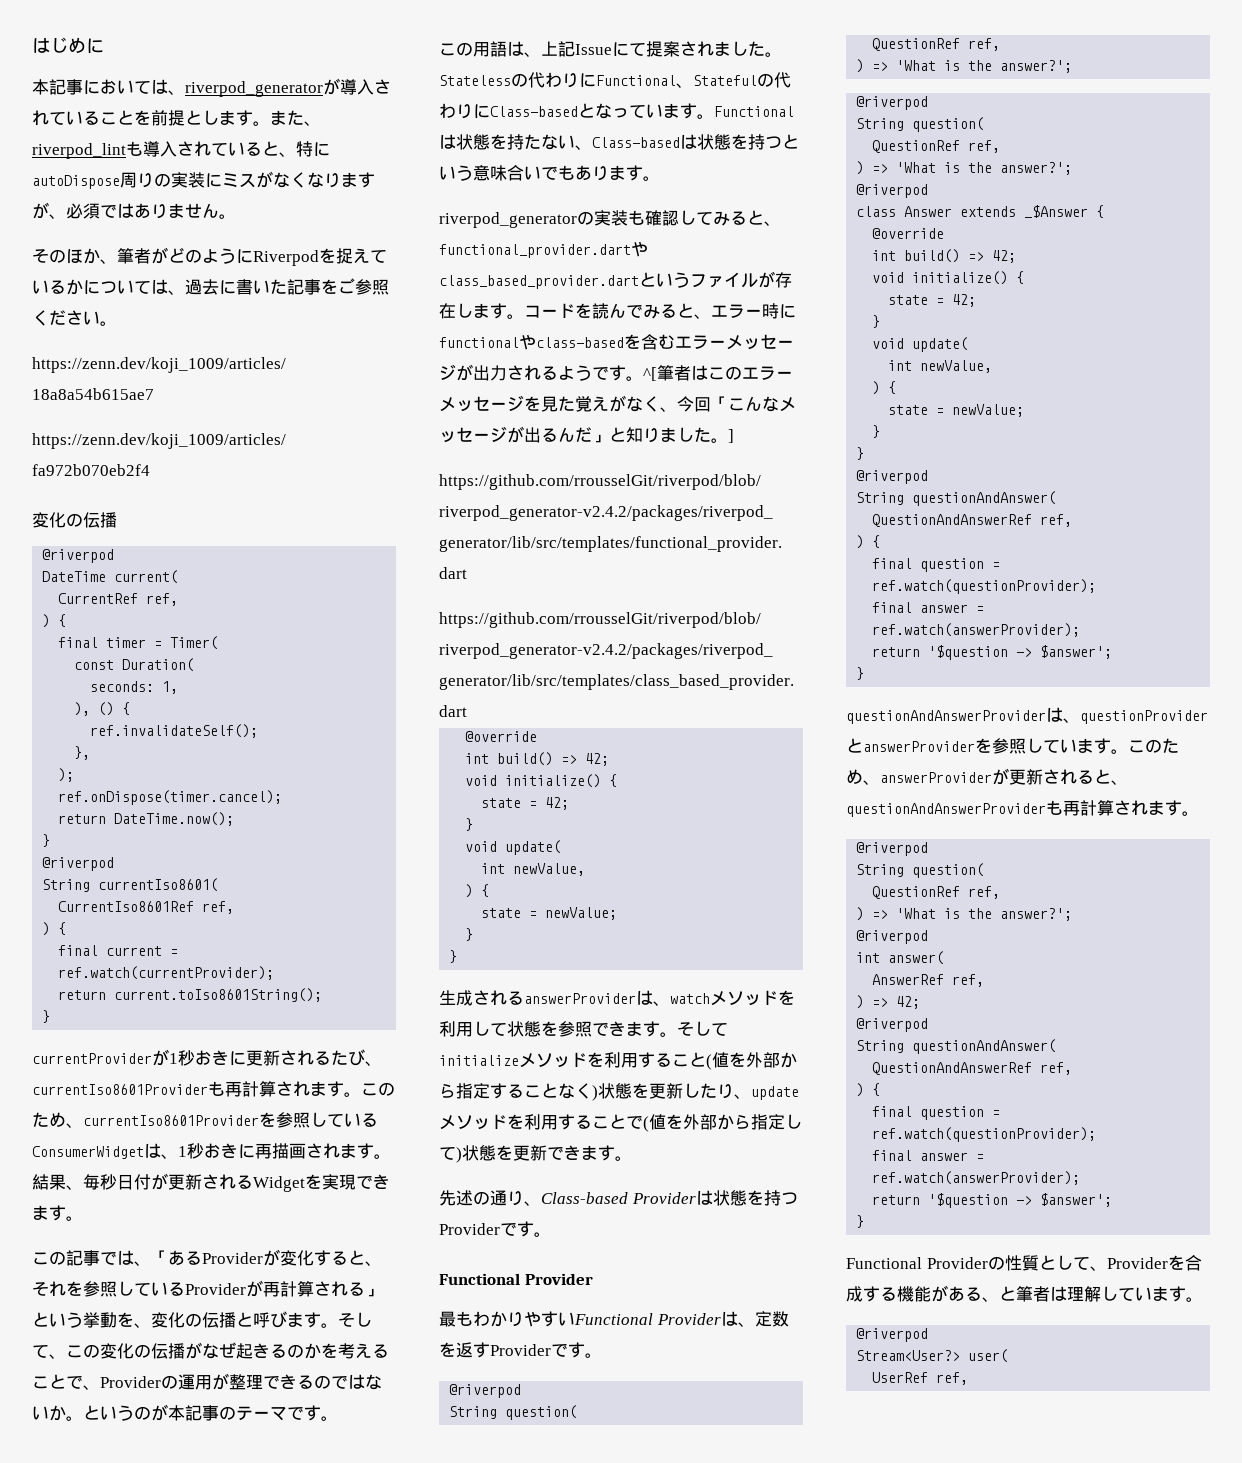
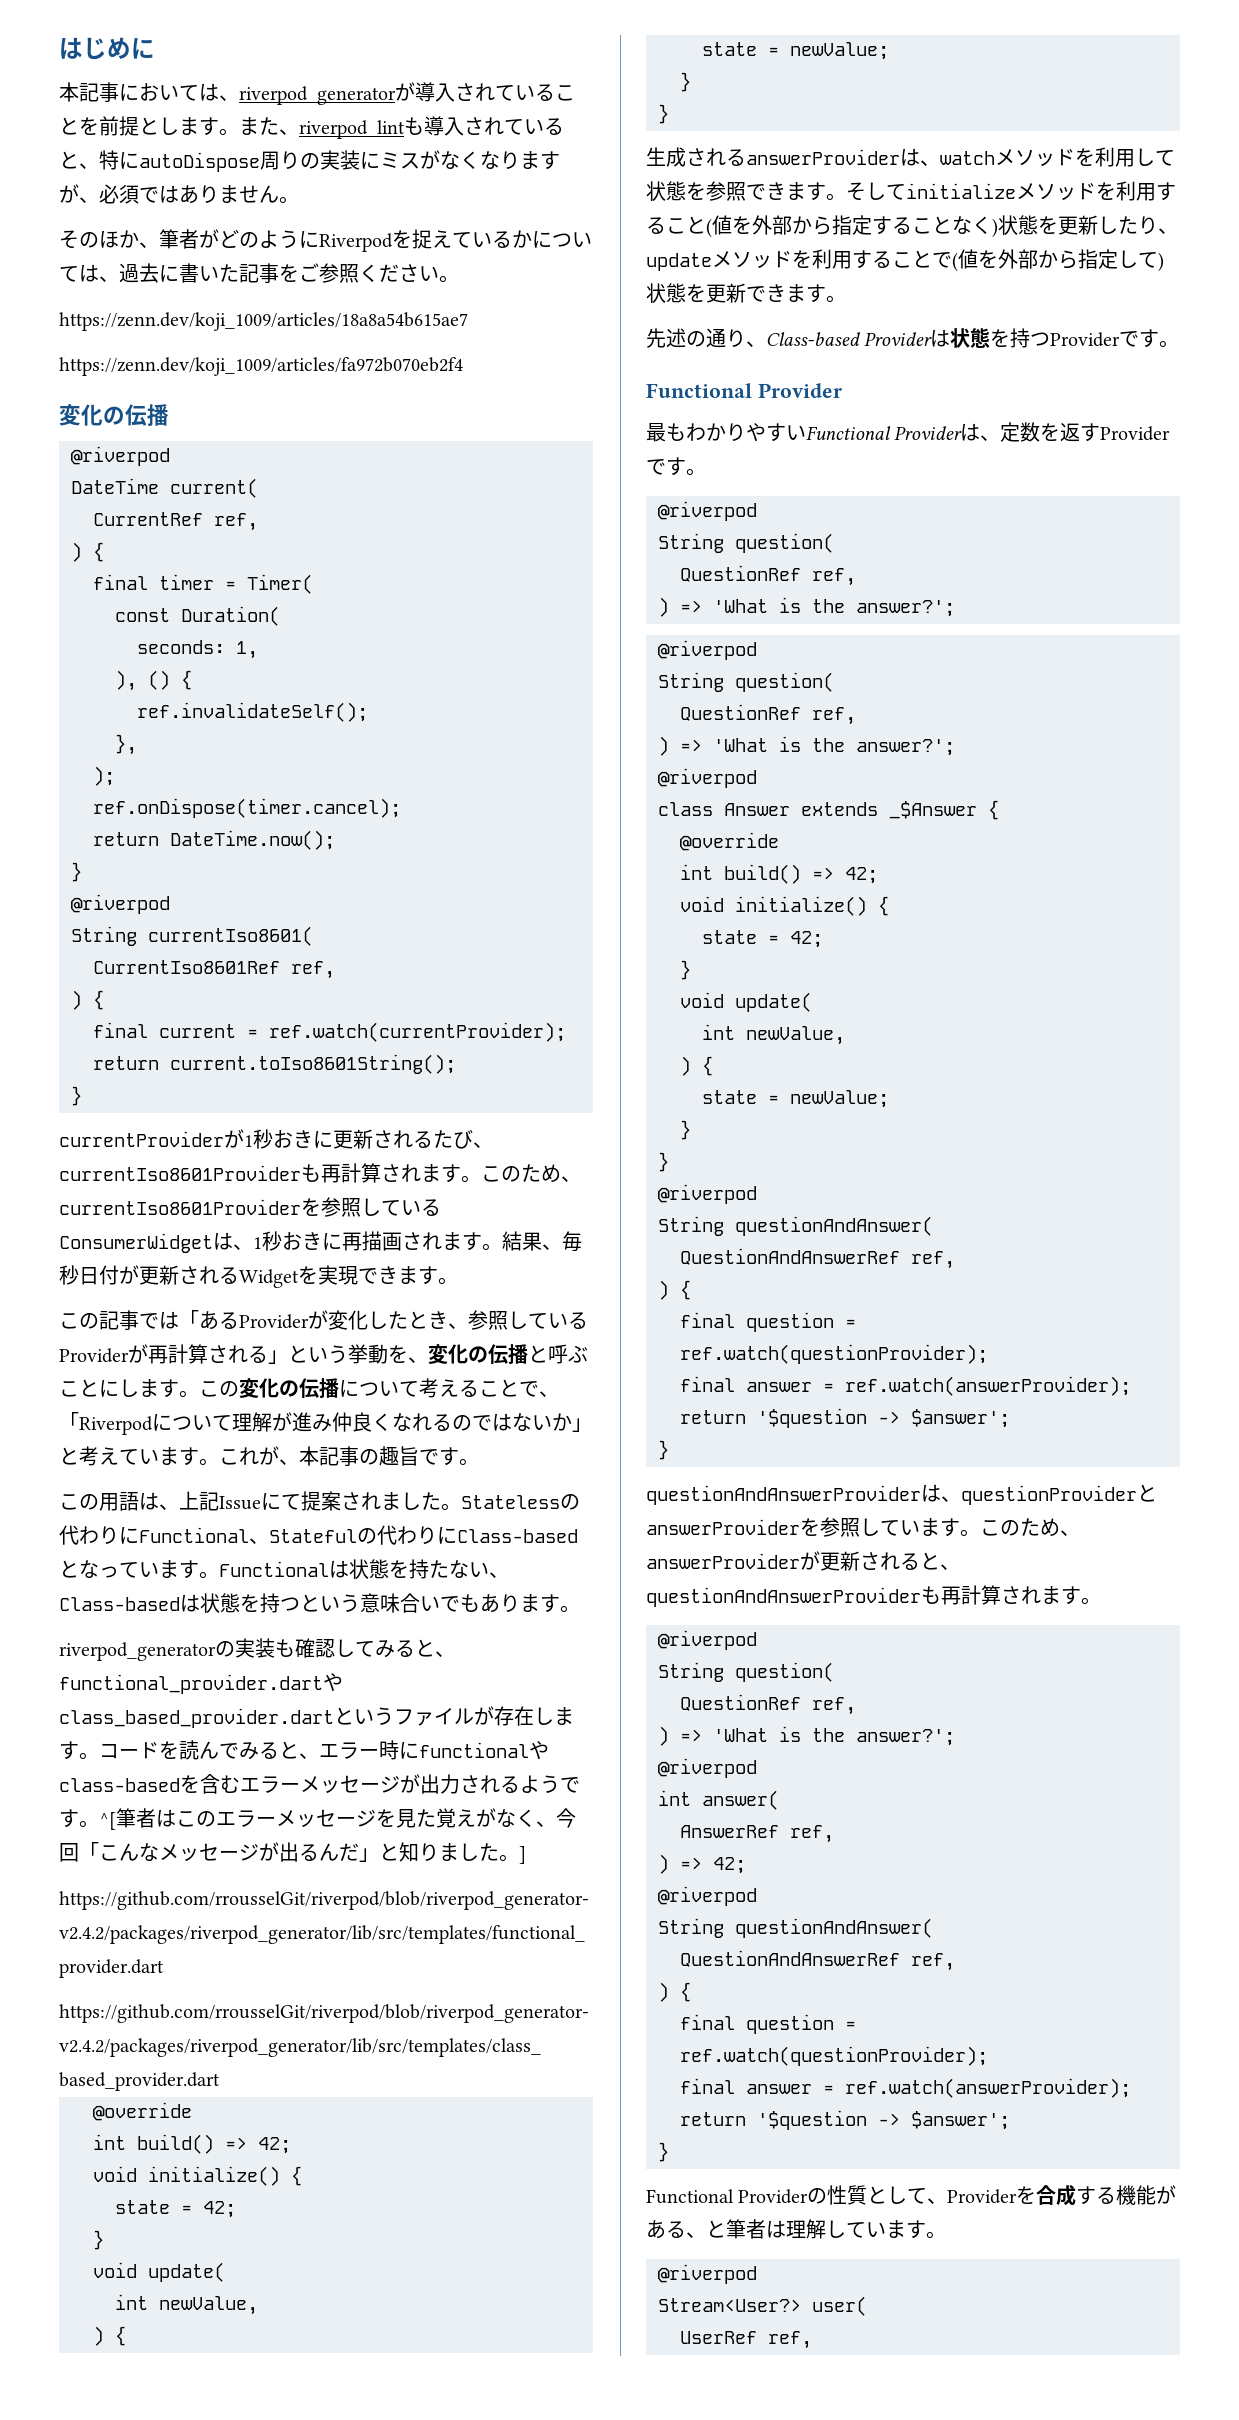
[134,1261,151,1266] 、 -> (179, 1320) none
[314,1250,382,1266] [32,1281,83,1296] すると、それを -> [368,1311,468,1329] したとき、
[270,1311,372,1328] [32,1342,389,1359] [32,1373,382,1390] [32,1404,168,1421] びます。そして、この変化の伝播がなぜ起きるのかを考えることで、Providerの運用が整理できるのではないか。というのが -> [568,1345,588,1363] [59,1378,559,1399] [59,1412,592,1435] [59,1446,299,1466] ぶことにします。この変化の伝播について考えることで、「Riverpodについて理解が進み仲良くなれるのではないか」と考えています。これが、
[236,1406,287,1421] テーマ -> [379,1446,419,1466] 趣旨

